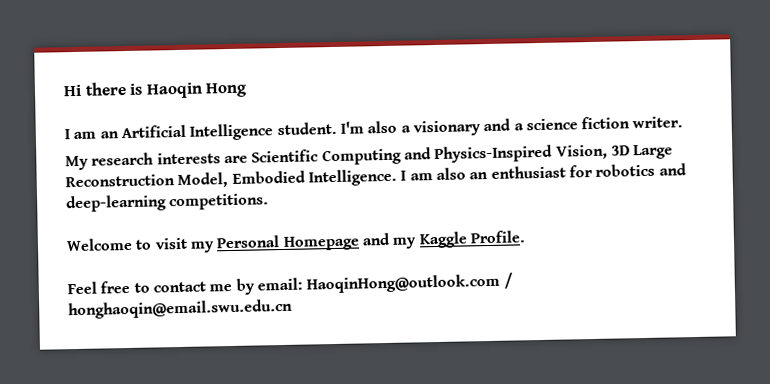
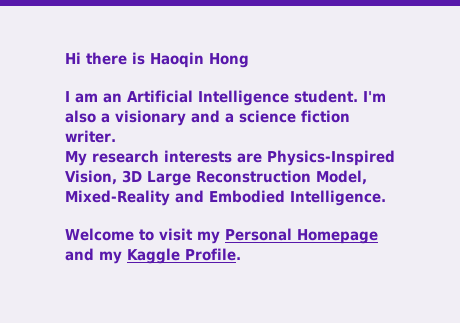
[251,147,432,166] Scientific Computing and -> (262, 158) none
(229, 180) none -> [65,190,204,206] Mixed-Reality and
[400,163,687,181] [66,193,270,213] I am also an enthusiast for robotics and deep-learning competitions. -> (386, 198) none
[67,272,513,295] [68,298,293,320] // Feel free to contact me by email: HaoqinHong@outlook.com / honghaoqin@email.swu.edu.cn -> (241, 254) none

